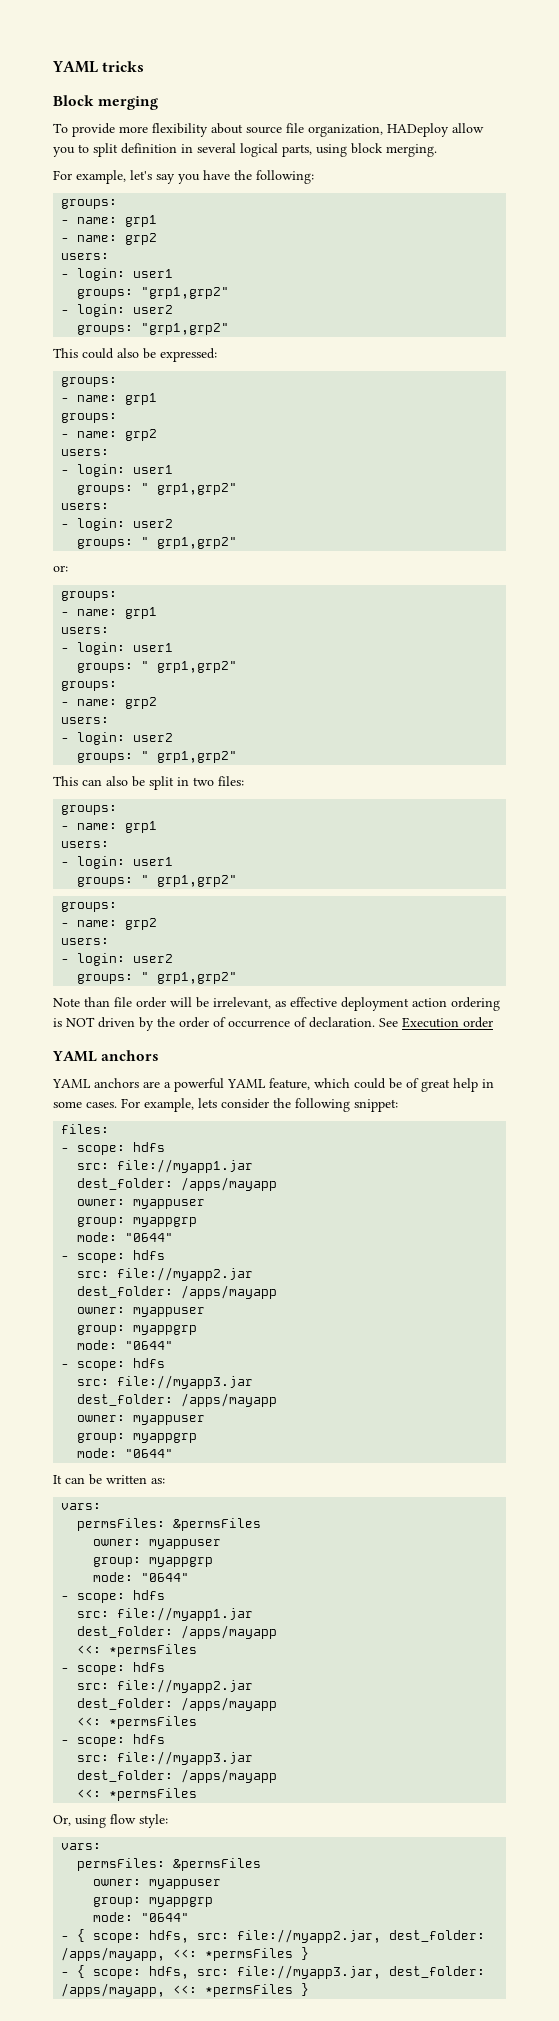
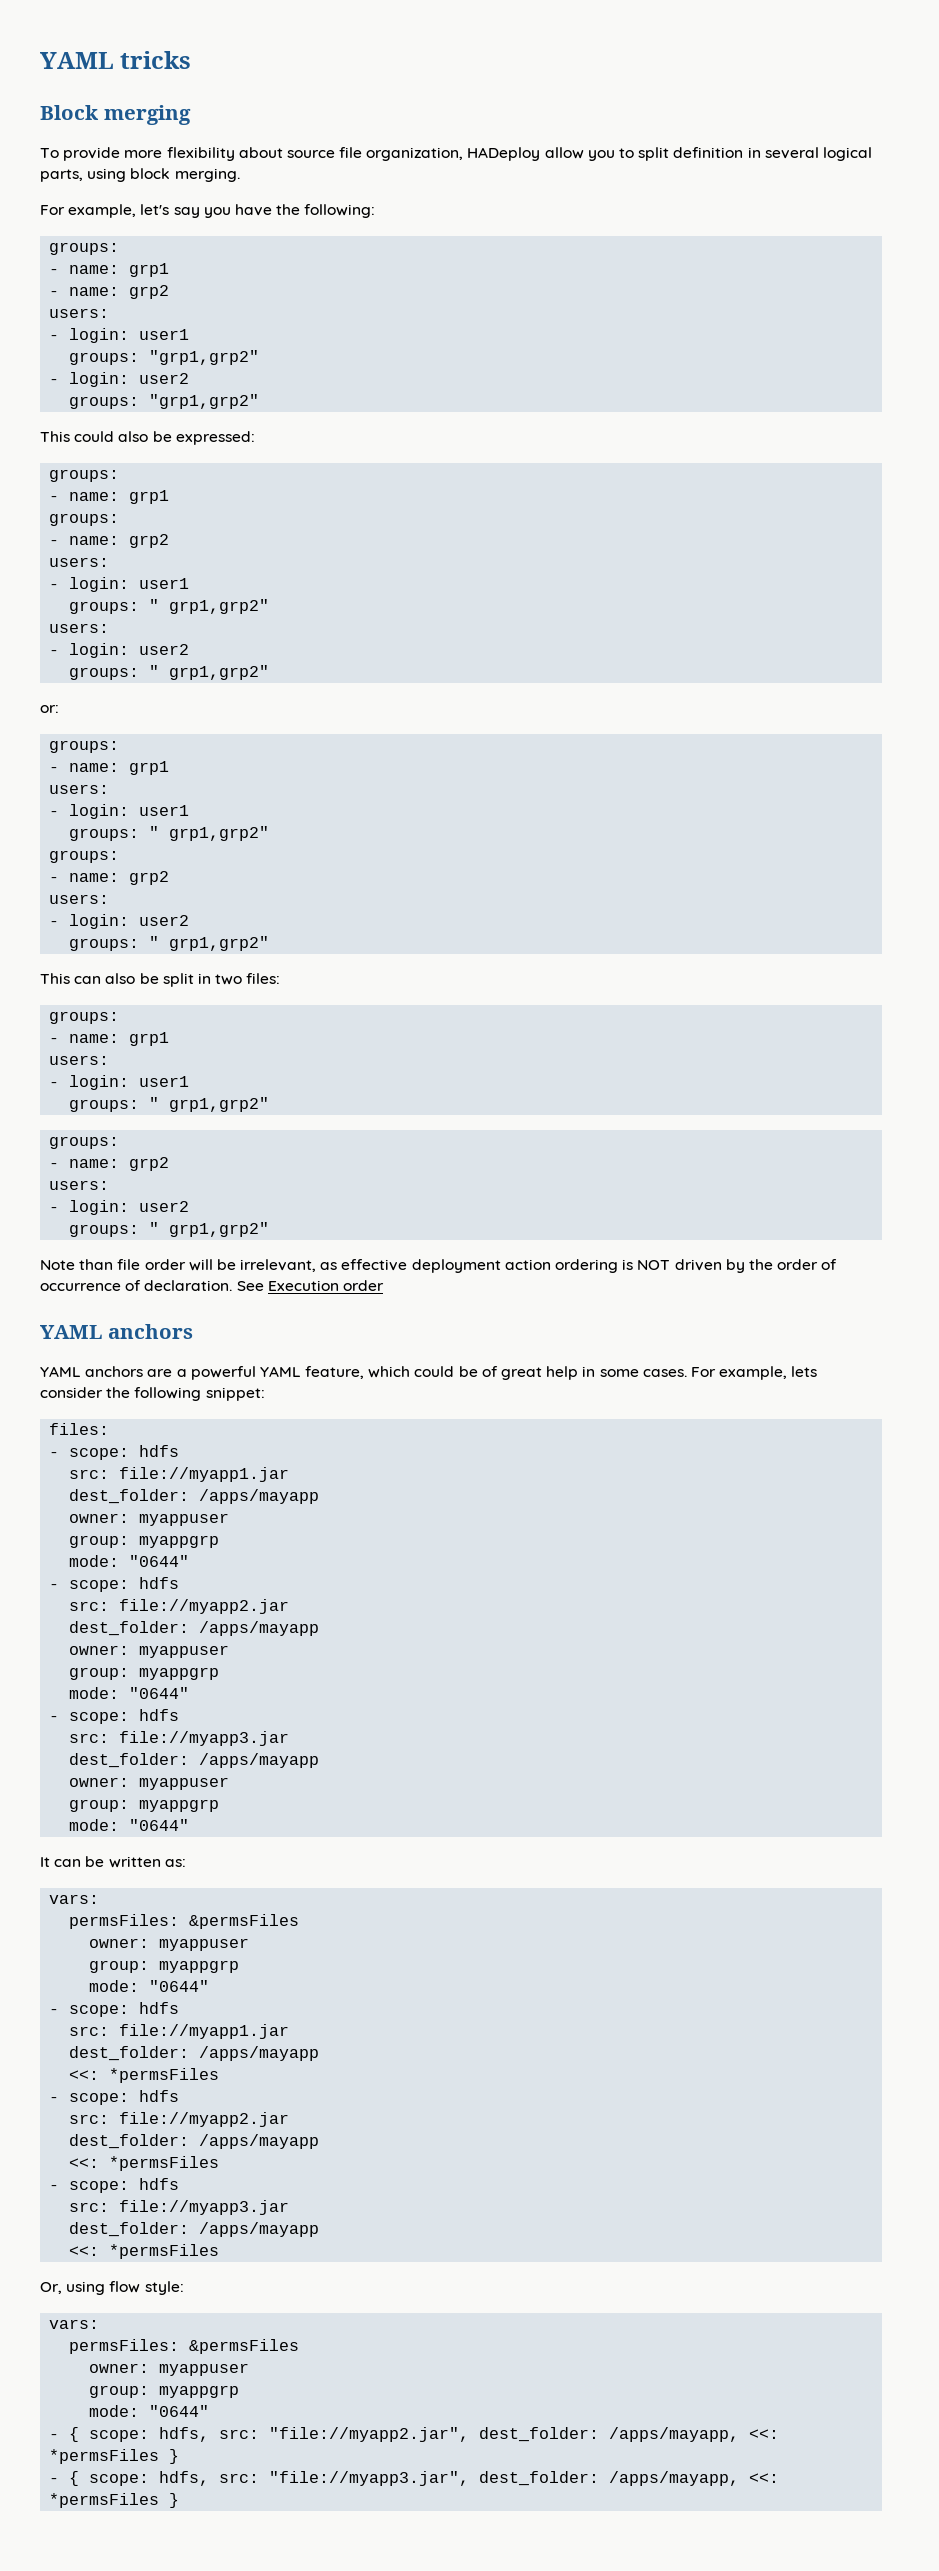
[237,1929,382,1943] file://myapp2.jar, -> [269,2427,470,2442] "file://myapp2.jar",
[237,1965,382,1979] file://myapp3.jar, -> [269,2471,470,2486] "file://myapp3.jar",

